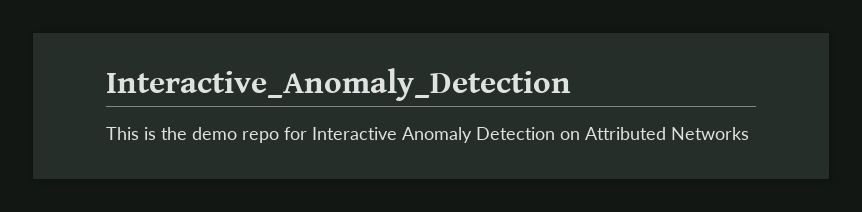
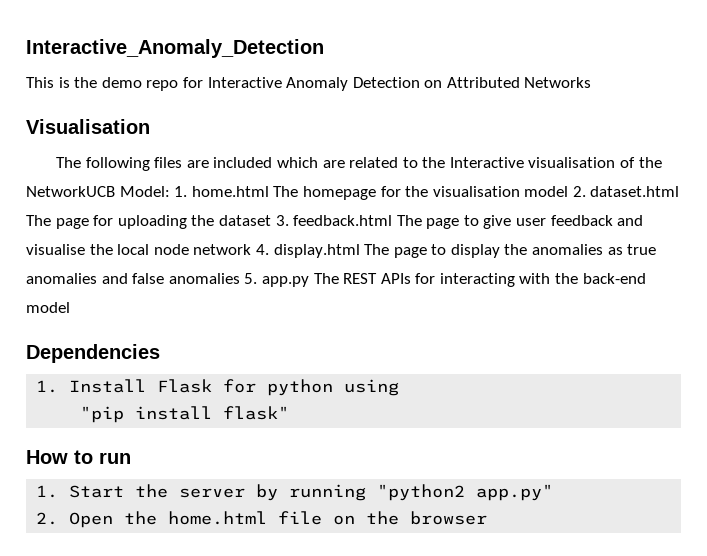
(749, 133) none -> [26,119,150,134] [55,157,662,171] [26,186,680,200] [26,215,644,229] [26,244,657,258] [26,273,646,287] [26,302,70,313] [26,344,160,363] [36,379,400,396] [80,406,290,423] [26,450,131,464] [36,484,554,501] [36,511,488,528] // Visualisation // The following files are included which are related to the Interactive visualisation of the NetworkUCB Model: 1. home.html The homepage for the visualisation model 2. dataset.html The page for uploading the dataset 3. feedback.html The page to give user feedback and visualise the local node network 4. display.html The page to display the anomalies as true anomalies and false anomalies 5. app.py The REST APIs for interacting with the back-end model // Dependencies // 1. Install Flask for python using // "pip install flask" // How to run // 1. Start the server by running "python2 app.py" // 2. Open the home.html file on the browser

